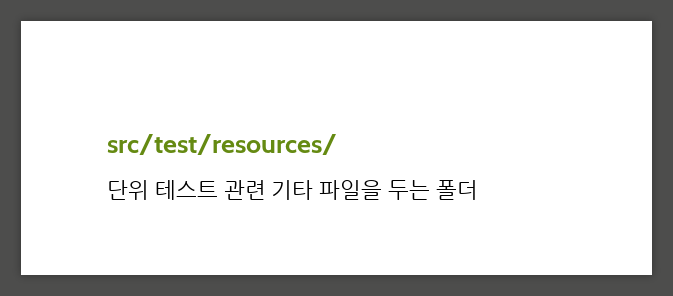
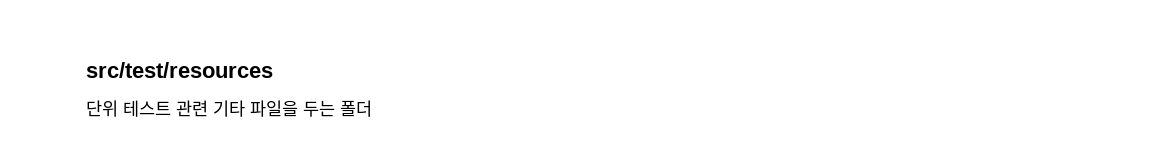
[107,134,337,155] src/test/resources/ -> [86,62,273,78] src/test/resources

